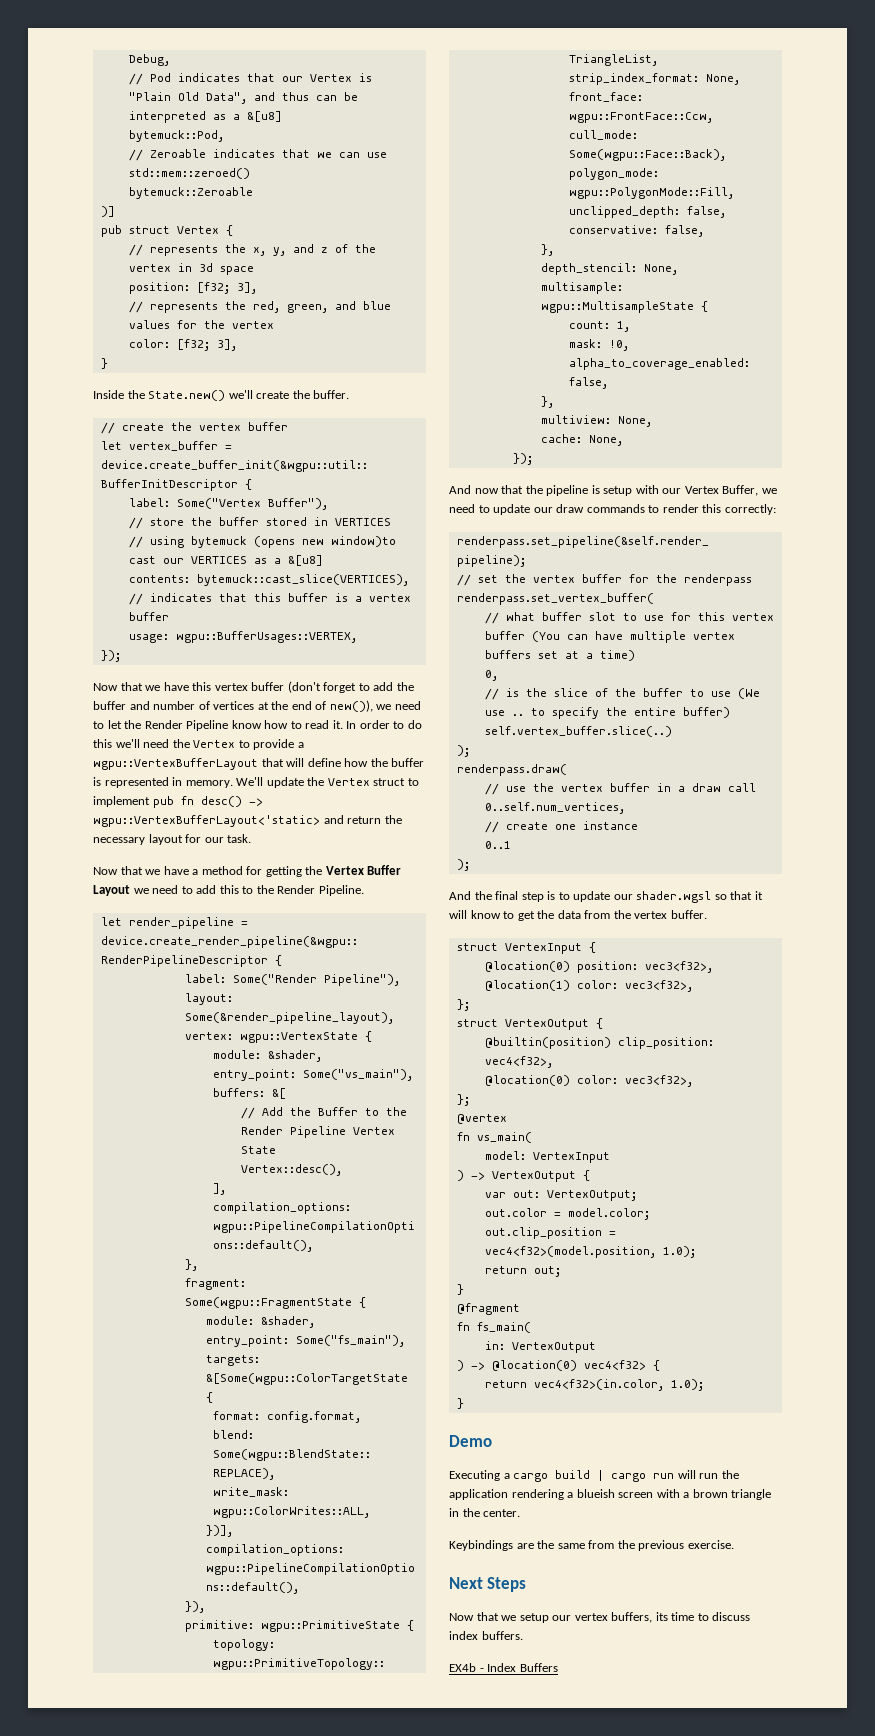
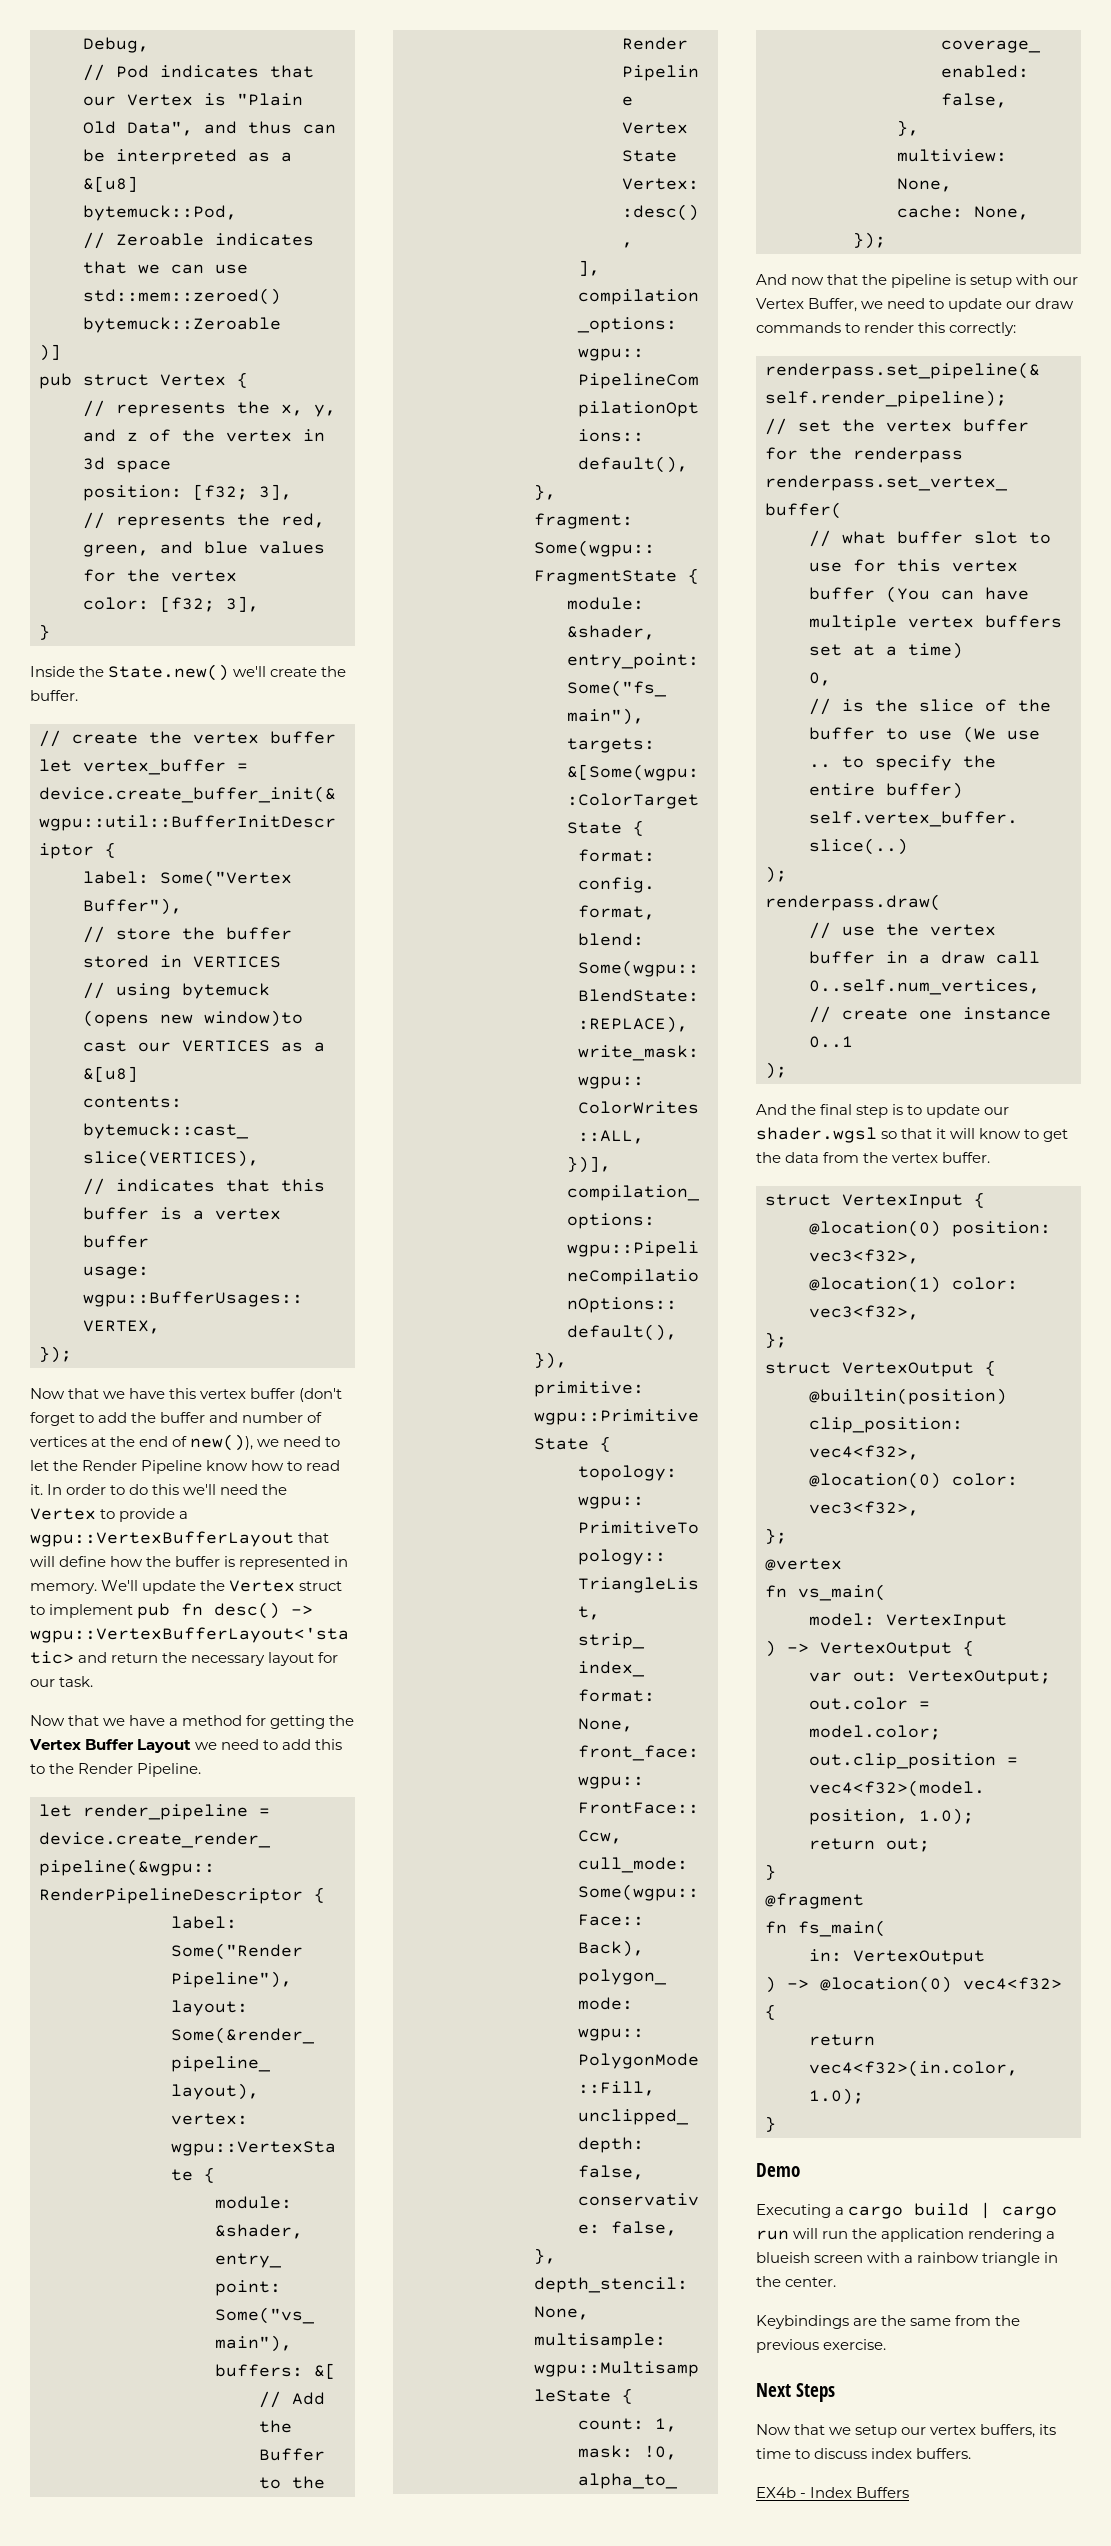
[692,1489,728,1498] brown -> [917,2252,980,2263] rainbow

